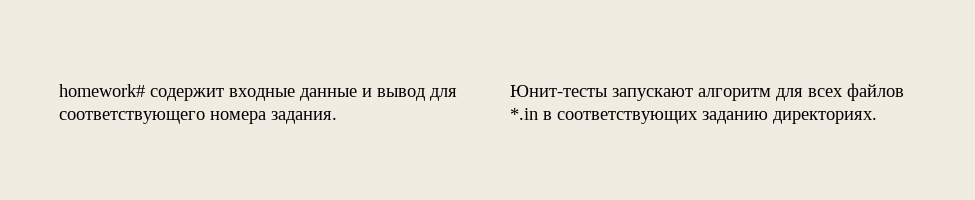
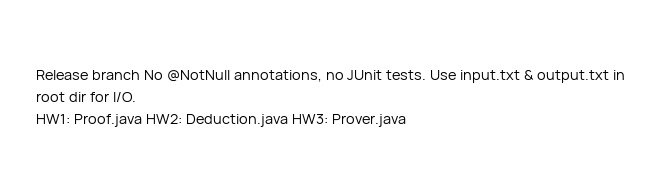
[59,84,457,101] [59,111,337,124] [510,83,904,101] [510,108,877,124] homework# содержит входные данные и вывод для соответствующего номера задания. // Юнит-тесты запускают алгоритм для всех файлов *.in в соответствующих заданию директориях. -> [36,70,625,83] [36,92,136,102] [36,114,406,127] Release branch No @NotNull annotations, no JUnit tests. Use input.txt & output.txt in root dir for I/O. // HW1: Proof.java HW2: Deduction.java HW3: Prover.java

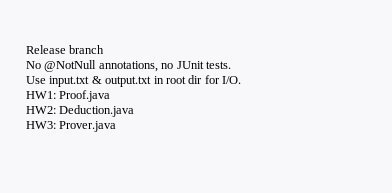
(140, 75) none -> (105, 49) //
(427, 75) none -> (231, 65) //
(142, 120) none -> (111, 96) //
(288, 120) none -> (135, 111) //

